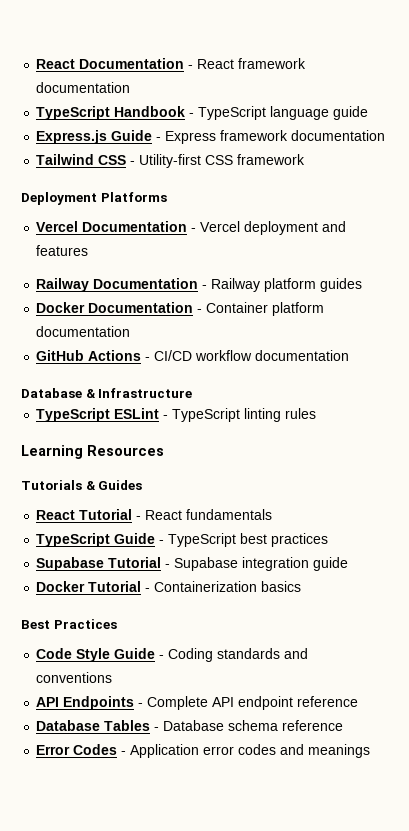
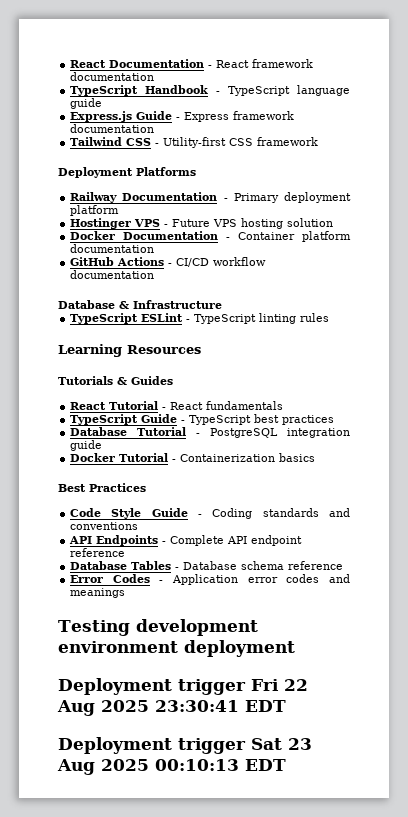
[36,221,347,235] [36,245,89,256] // Vercel Documentation - Vercel deployment and features -> (196, 171) none
[211,278,363,292] Railway platform guides -> [233,192,351,203] [70,205,120,216] [70,218,334,229] Primary deployment platform // Hostinger VPS - Future VPS hosting solution
[36,557,239,571] Supabase Tutorial - Supabase -> [70,427,279,438] Database Tutorial - PostgreSQL
(371, 751) none -> [58,619,258,636] [58,640,295,657] [58,678,308,695] [57,700,286,716] [58,737,312,754] [57,759,286,775] // Testing development environment deployment // Deployment trigger Fri 22 Aug 2025 23:30:41 EDT // Deployment trigger Sat 23 Aug 2025 00:10:13 EDT

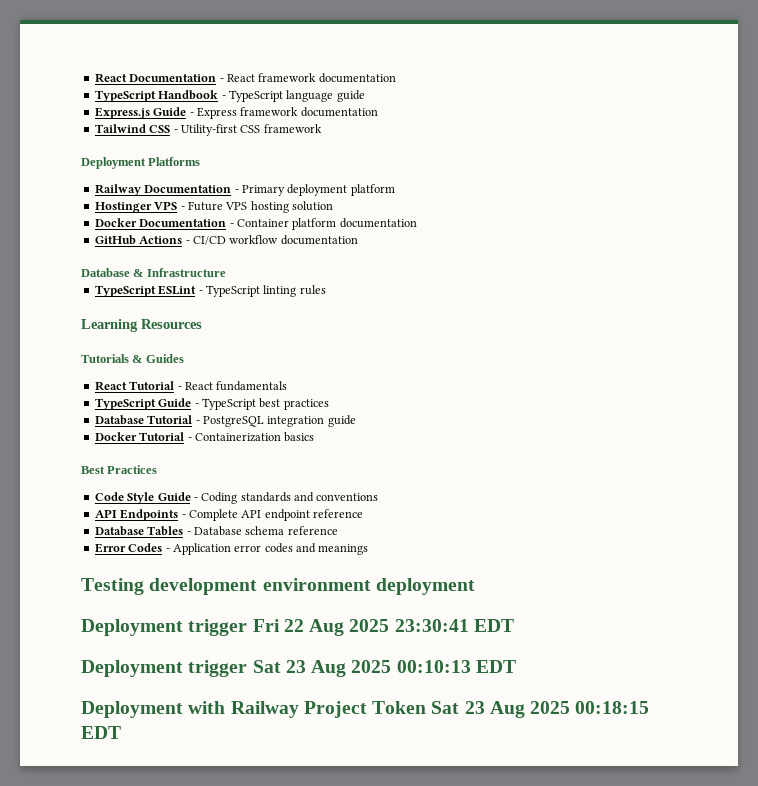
(286, 765) none -> [81,701,650,718] [81,726,121,739] // Deployment with Railway Project Token Sat 23 Aug 2025 00:18:15 EDT

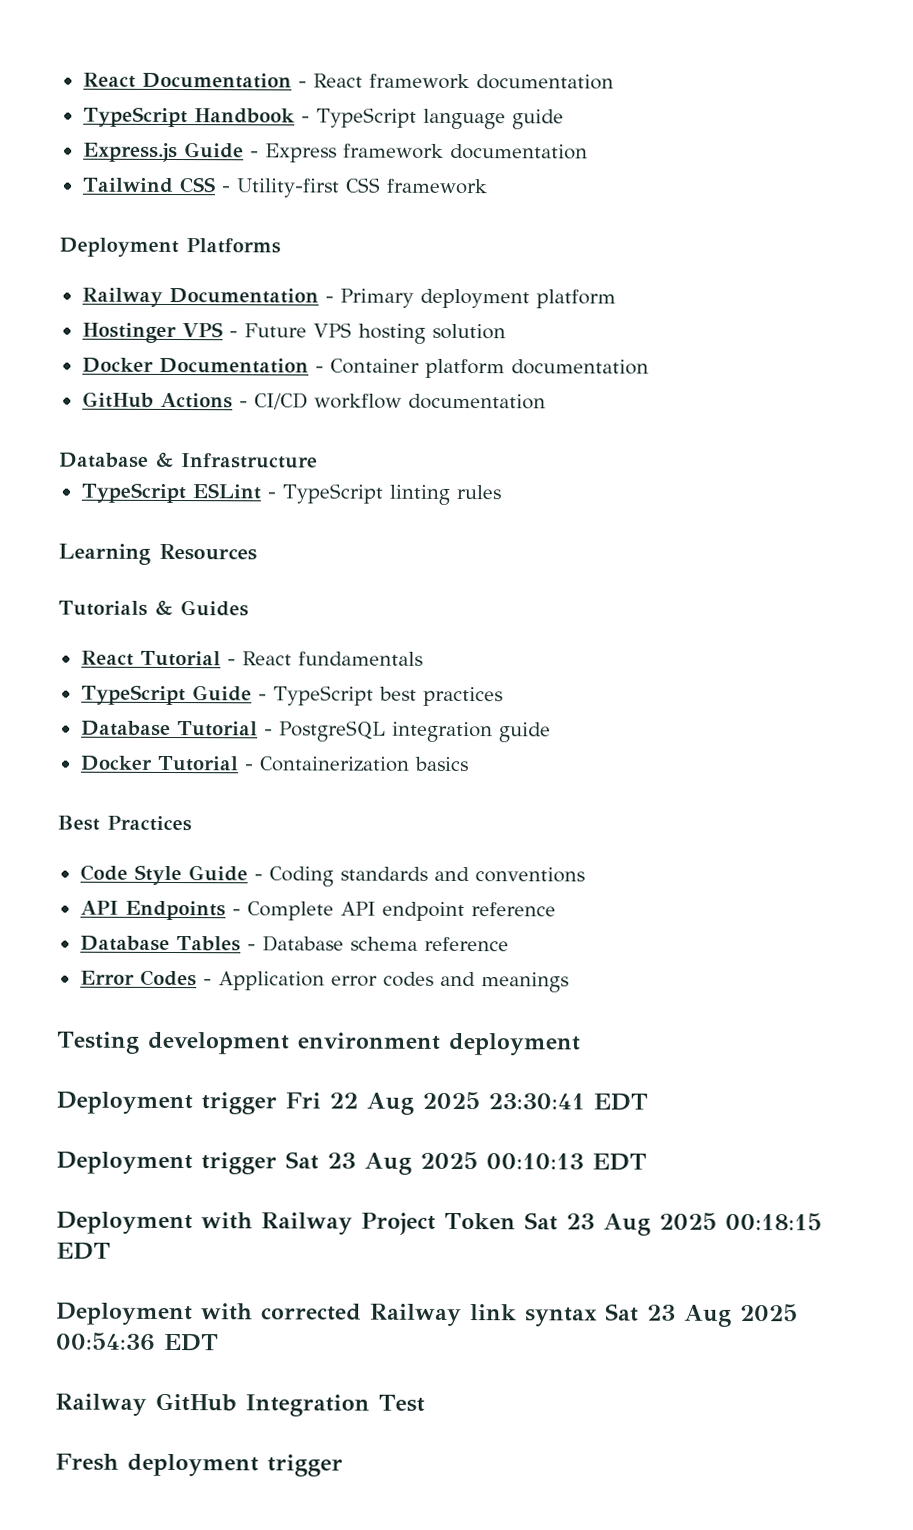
(121, 732) none -> [56,1302,798,1327] [55,1332,219,1352] [55,1392,425,1417] [55,1453,343,1477] // Deployment with corrected Railway link syntax Sat 23 Aug 2025 00:54:36 EDT // Railway GitHub Integration Test // Fresh deployment trigger

